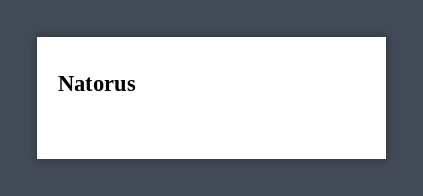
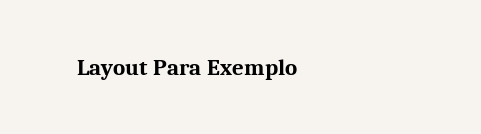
[58,76,136,91] Natorus -> [77,59,298,80] Layout Para Exemplo

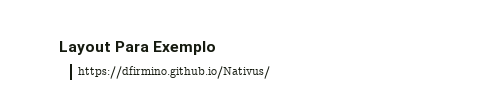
(298, 69) none -> [78,66,271,79] // https://dfirmino.github.io/Nativus/

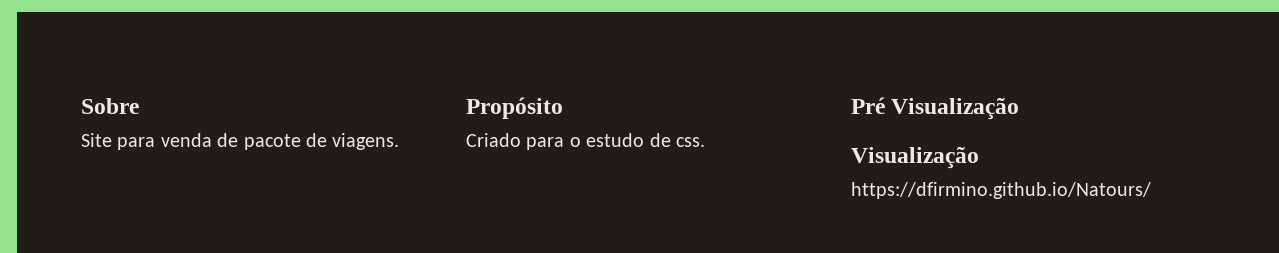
[59,41,217,55] [78,66,271,79] Layout Para Exemplo // https://dfirmino.github.io/Nativus/ -> [81,98,139,114] [81,133,400,150] [466,97,563,119] [466,133,705,150] [851,97,1020,120] [851,147,979,169] [851,182,1151,199] Sobre // Site para venda de pacote de viagens. // Propósito // Criado para o estudo de css. // Pré Visualização // Visualização // https://dfirmino.github.io/Natours/

